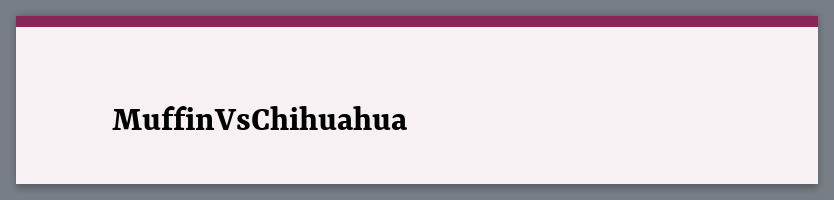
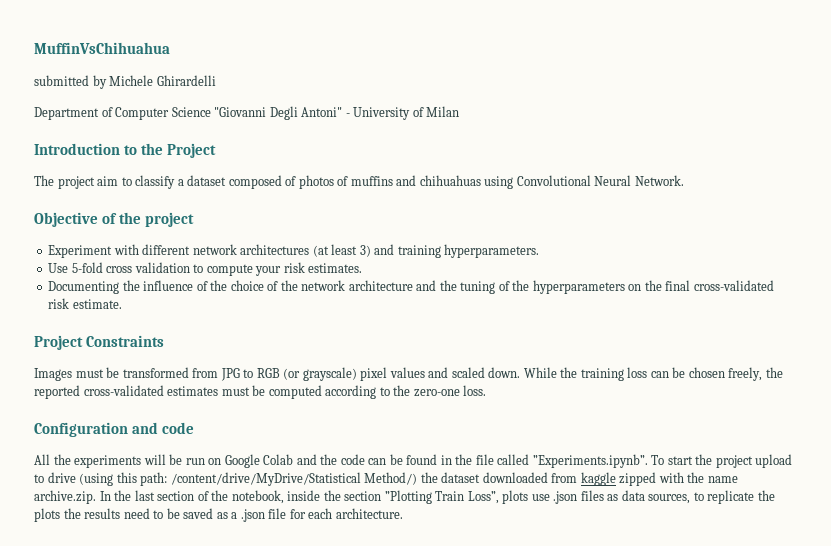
(407, 118) none -> [34,75,216,89] [34,106,460,120] [34,143,216,158] [34,175,684,189] [34,212,194,227] [48,244,540,258] [48,262,363,276] [48,280,774,294] [48,298,122,309] [34,335,164,350] [34,367,783,381] [34,385,487,399] [34,422,194,437] [34,454,793,468] [34,472,738,486] [34,490,775,504] [34,508,403,522] // submitted by Michele Ghirardelli // Department of Computer Science "Giovanni Degli Antoni" - University of Milan // Introduction to the Project // The project aim to classify a dataset composed of photos of muffins and chihuahuas using Convolutional Neural Network. // Objective of the project // Experiment with different network architectures (at least 3) and training hyperparameters. // Use 5-fold cross validation to compute your risk estimates. // Documenting the influence of the choice of the network architecture and the tuning of the hyperparameters on the final cross-validated risk estimate. // Project Constraints // Images must be transformed from JPG to RGB (or grayscale) pixel values and scaled down. While the training loss can be chosen freely, the reported cross-validated estimates must be computed according to the zero-one loss. // Configuration and code // All the experiments will be run on Google Colab and the code can be found in the file called ”Experiments.ipynb”. To start the project upload to drive (using this path: /content/drive/MyDrive/Statistical Method/) the dataset downloaded from kaggle zipped with the name archive.zip. In the last section of the notebook, inside the section ”Plotting Train Loss”, plots use .json files as data sources, to replicate the plots the results need to be saved as a .json file for each architecture.

